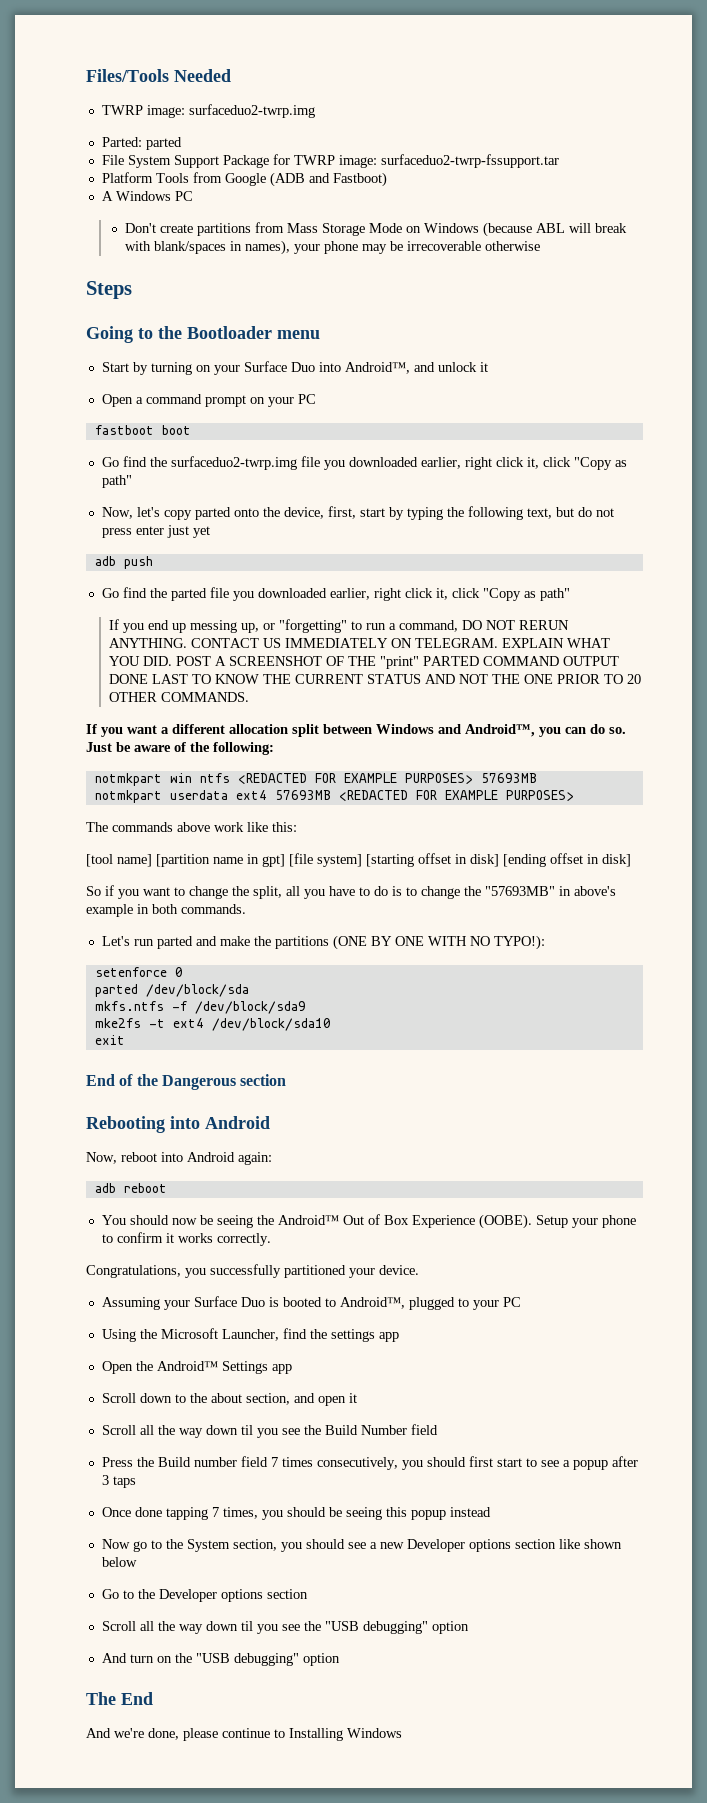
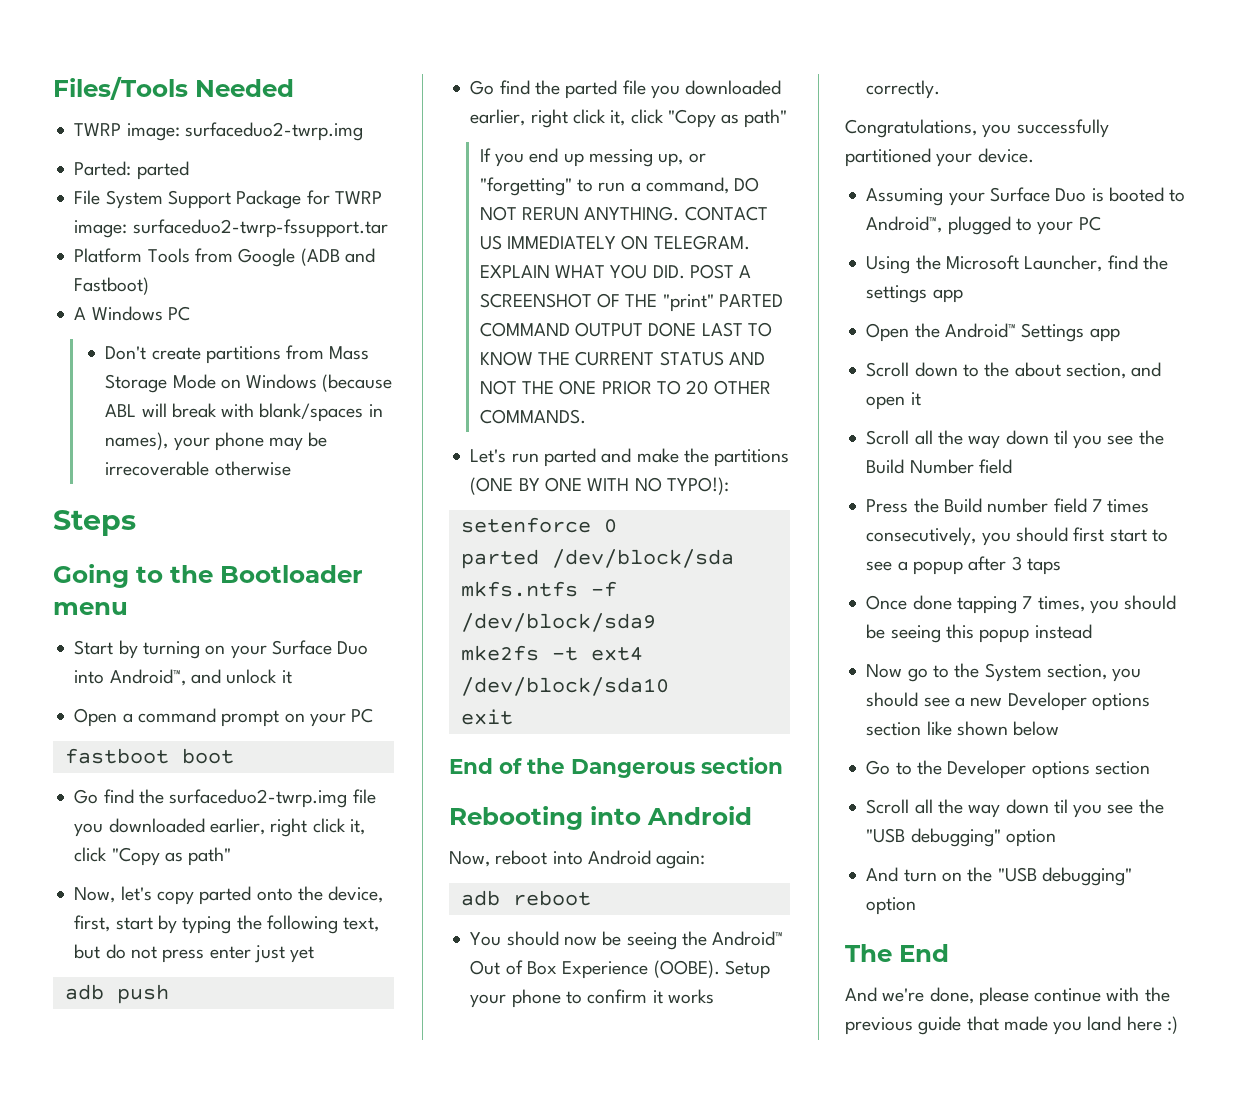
[86,724,626,737] [86,742,274,755] [94,773,537,786] [94,790,574,803] [86,822,297,832] [86,853,631,867] [86,885,616,899] [86,904,246,917] // If you want a different allocation split between Windows and Android™, you can do so. Just be aware of the following: // notmkpart win ntfs <REDACTED FOR EXAMPLE PURPOSES> 57693MB // notmkpart userdata ext4 57693MB <REDACTED FOR EXAMPLE PURPOSES> // The commands above work like this: // [tool name] [partition name in gpt] [file system] [starting offset in disk] [ending offset in disk] // So if you want to change the split, all you have to do is to change the "57693MB" in above's example in both commands. -> (586, 416) none
[274,1728,402,1741] to Installing Windows -> [1106,987,1170,1002] [845,1016,1178,1035] with the previous guide that made you land here :)

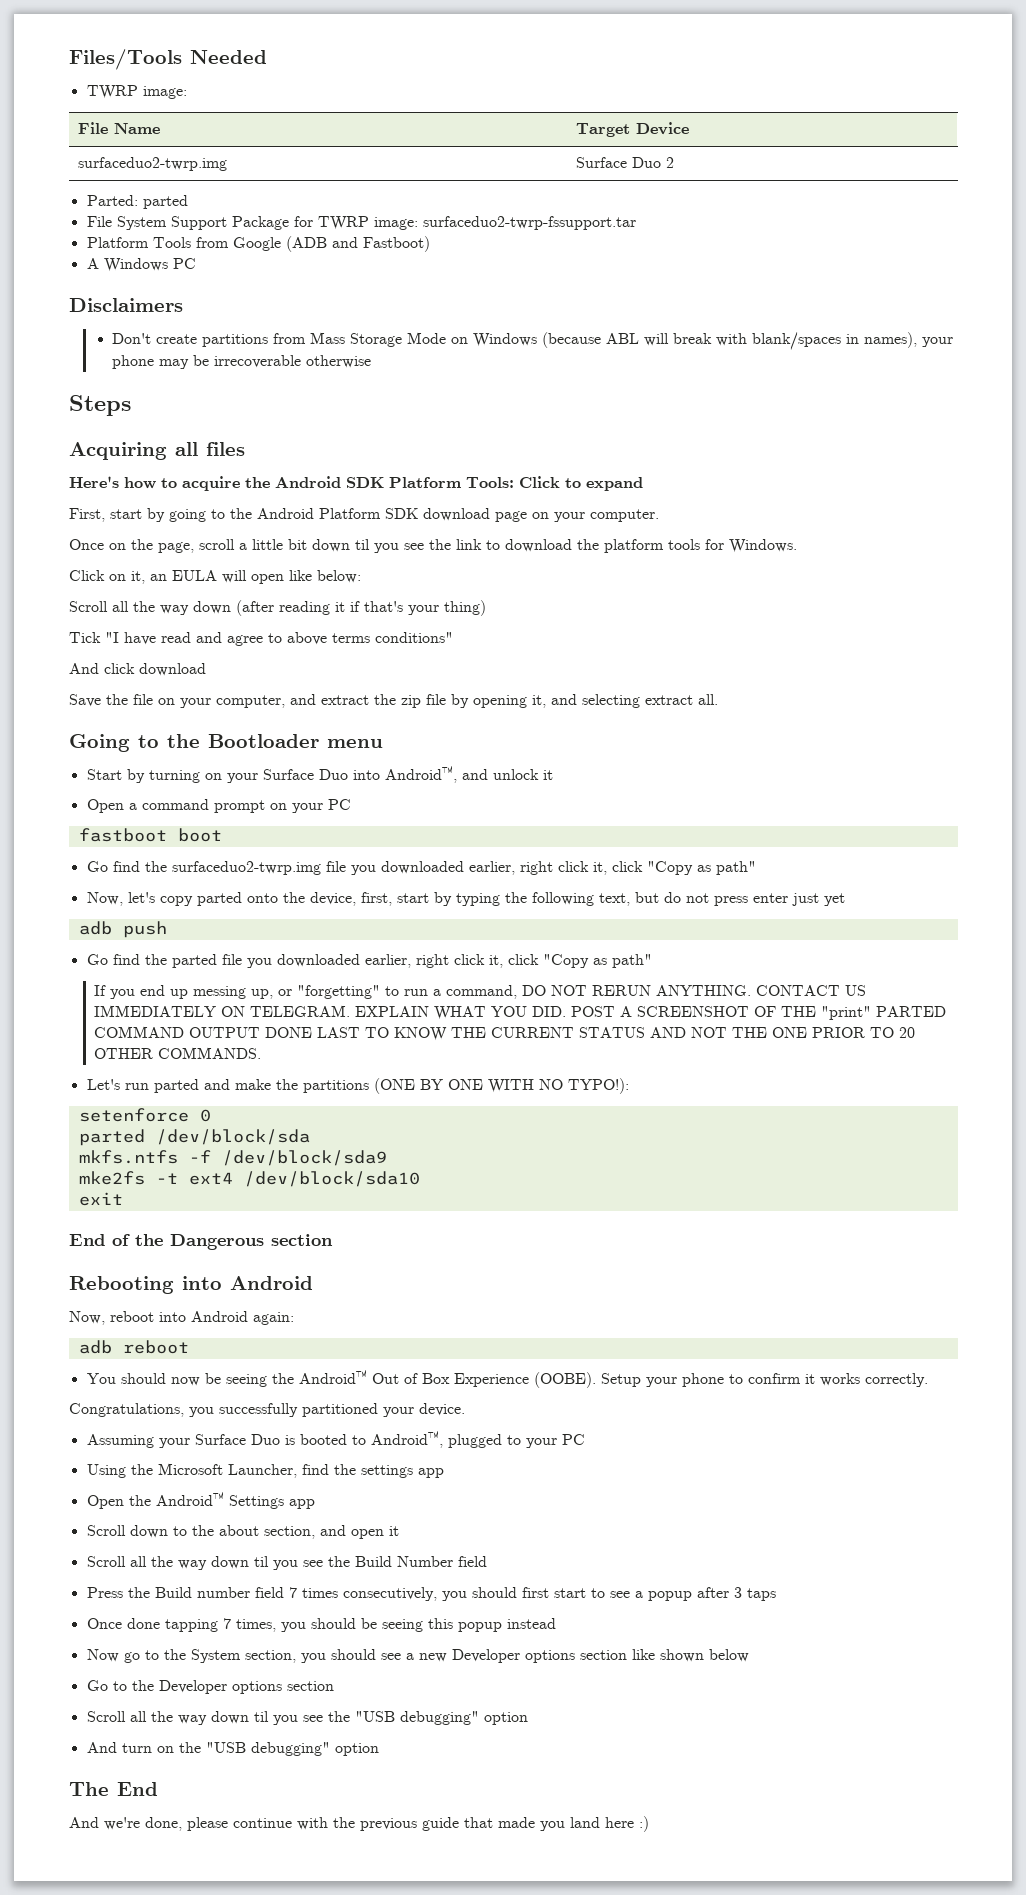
[184,122,363,141] surfaceduo2-twrp.img -> [77,122,160,134] [575,122,689,137] [77,157,227,171] [575,157,674,168] // File Name | Target Device // surfaceduo2-twrp.img | Surface Duo 2
(190, 313) none -> [69,298,183,312] // Disclaimers
(136, 523) none -> [69,442,245,460] [69,476,643,491] [69,508,659,522] [69,539,797,553] [69,570,361,584] [69,600,486,616] [69,632,453,646] [69,663,206,676] [69,694,718,708] // Acquiring all files // Here's how to acquire the Android SDK Platform Tools: Click to expand // First, start by going to the Android Platform SDK download page on your computer. // Once on the page, scroll a little bit down til you see the link to download the platform tools for Windows. // Click on it, an EULA will open like below: // Scroll all the way down (after reading it if that's your thing) // Tick "I have read and agree to above terms conditions" // And click download // Save the file on your computer, and extract the zip file by opening it, and selecting extract all.

